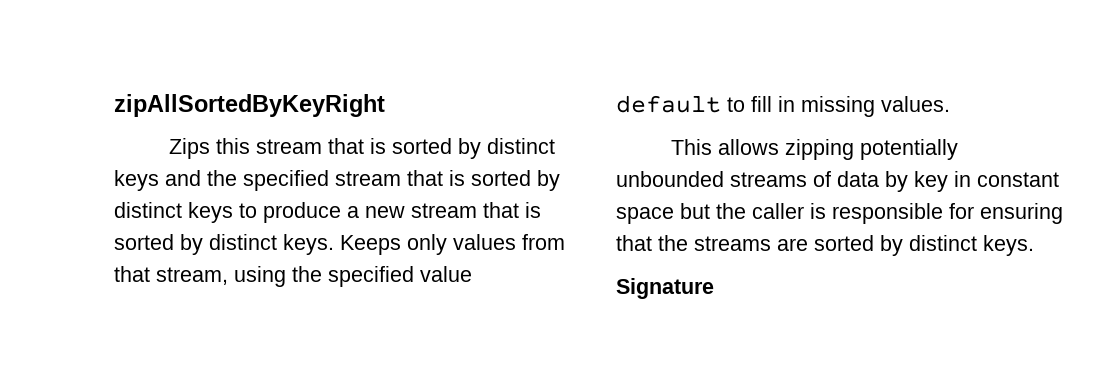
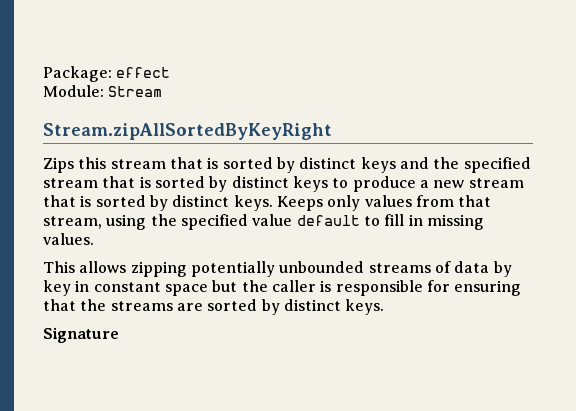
[114,94,385,117] zipAllSortedByKeyRight -> [43,66,171,82] [43,85,163,97] [43,123,332,140] Package: effect // Module: Stream // Stream.zipAllSortedByKeyRight

